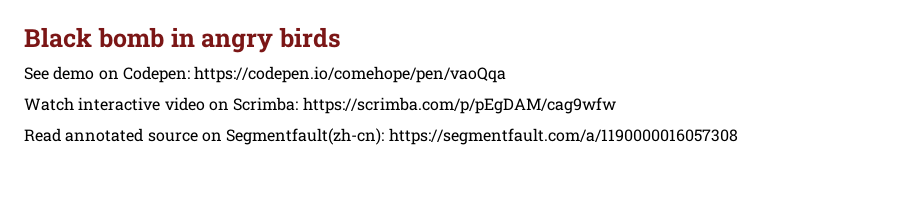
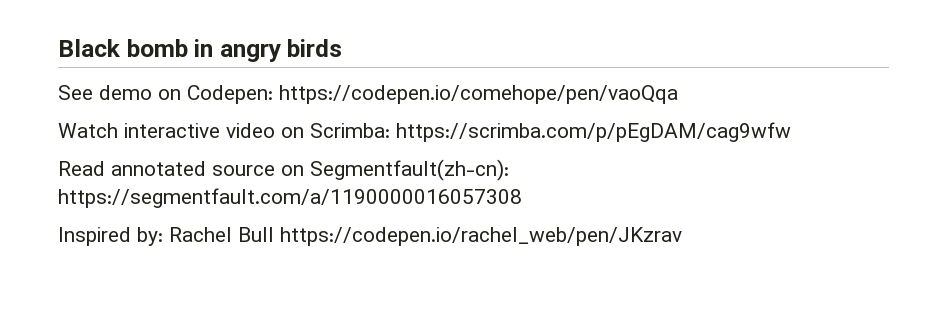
(738, 136) none -> [58,227,682,246] // Inspired by: Rachel Bull https://codepen.io/rachel_web/pen/JKzrav

